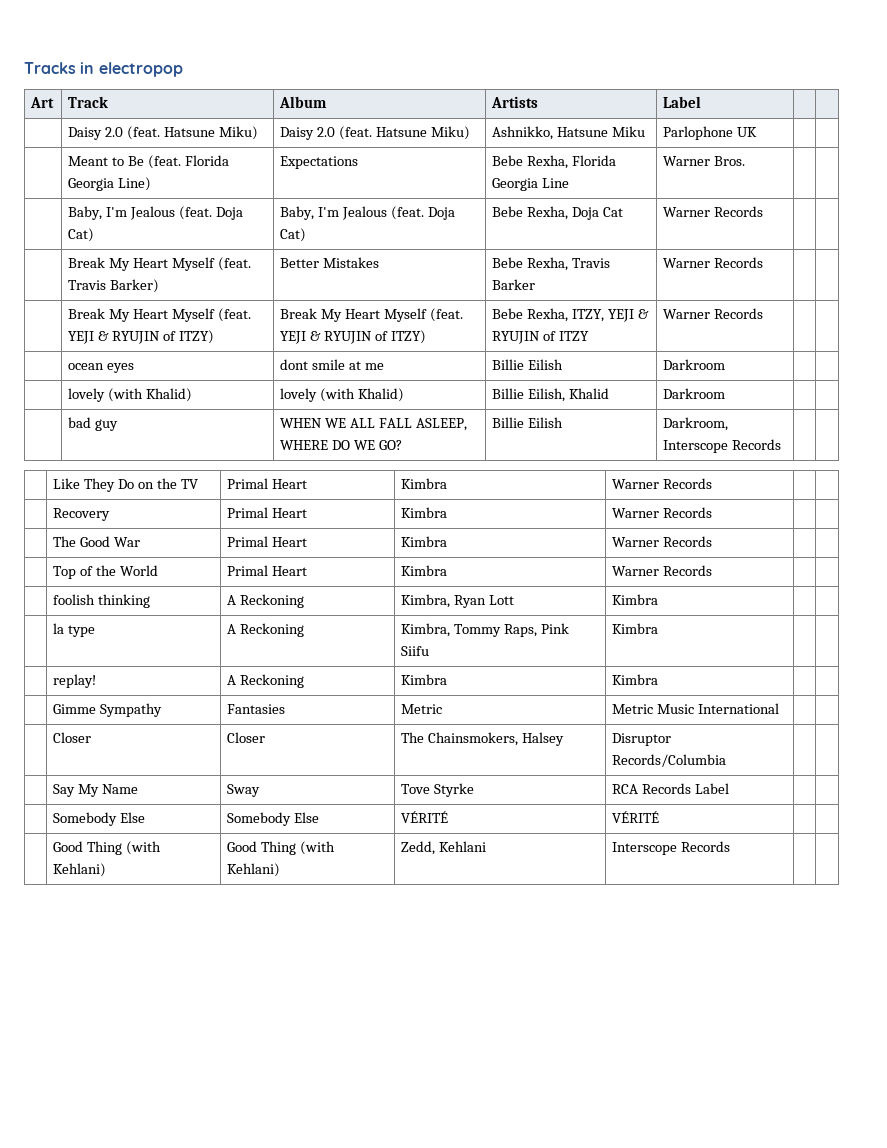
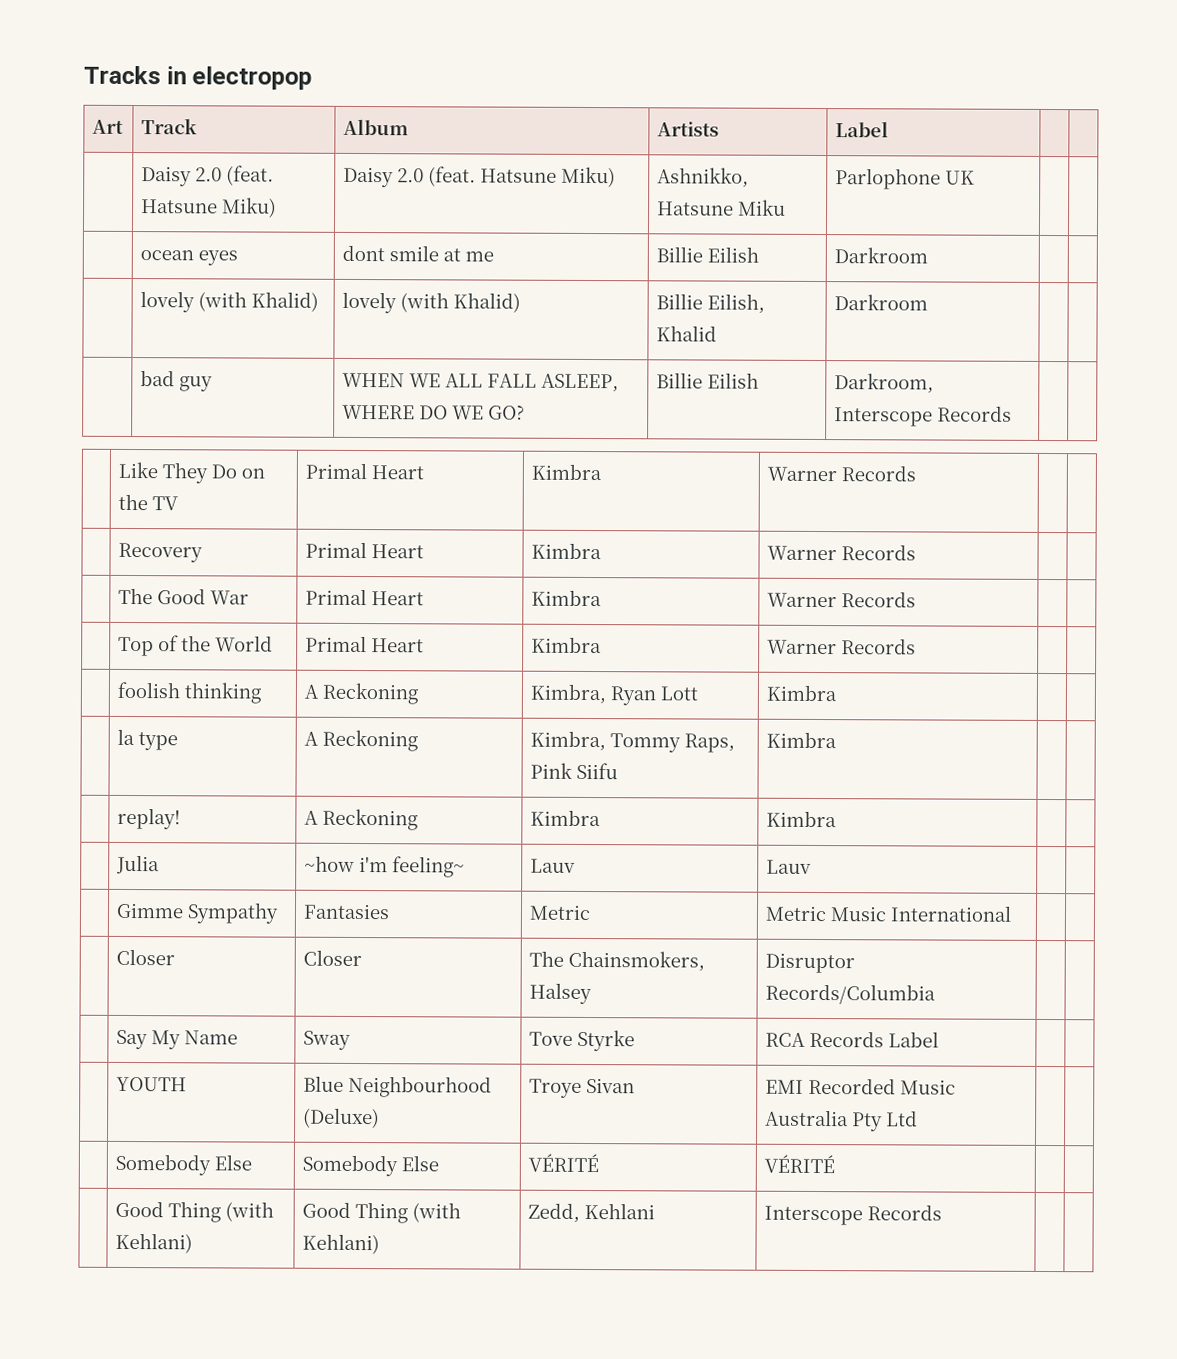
[68,155,230,169] [68,177,152,191] [280,156,359,169] [492,155,617,169] [492,178,570,191] [663,156,746,166] [68,206,244,220] [68,228,95,242] [280,206,456,220] [280,228,307,242] [492,206,624,220] [663,206,764,217] [68,257,252,271] [68,279,160,293] [280,257,380,268] [492,257,611,271] [492,279,536,290] [663,257,764,268] [68,308,252,322] [68,330,215,344] [280,308,464,322] [280,330,427,344] [492,308,650,322] [492,331,590,344] [663,308,764,319] // | Meant to Be (feat. Florida Georgia Line) | Expectations | Bebe Rexha, Florida Georgia Line | Warner Bros. | | // | Baby, I'm Jealous (feat. Doja Cat) | Baby, I'm Jealous (feat. Doja Cat) | Bebe Rexha, Doja Cat | Warner Records | | // | Break My Heart Myself (feat. Travis Barker) | Better Mistakes | Bebe Rexha, Travis Barker | Warner Records | | // | Break My Heart Myself (feat. YEJI & RYUJIN of ITZY) | Break My Heart Myself (feat. YEJI & RYUJIN of ITZY) | Bebe Rexha, ITZY, YEJI & RYUJIN of ITZY | Warner Records | | -> (976, 177) none
(659, 679) none -> [116,854,161,875] [304,855,466,878] [530,858,577,873] [766,859,813,874] // | Julia | ~how i'm feeling~ | Lauv | Lauv | |
(730, 788) none -> [116,1076,188,1092] [303,1075,493,1098] [303,1107,381,1129] [529,1077,636,1098] [765,1077,957,1095] [765,1109,919,1132] // | YOUTH | Blue Neighbourhood (Deluxe) | Troye Sivan | EMI Recorded Music Australia Pty Ltd | |

